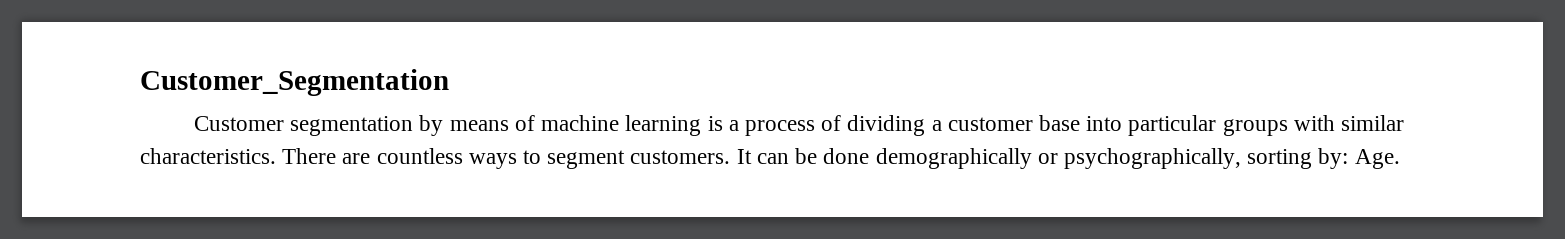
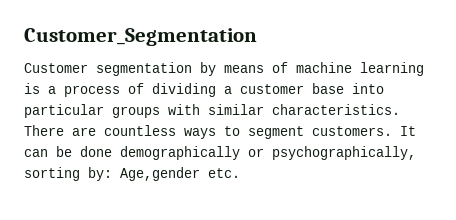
[1354,149,1400,169] Age. -> [120,167,240,181] Age,gender etc.

